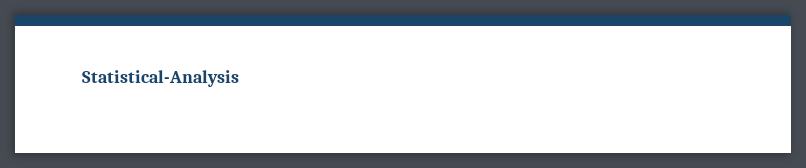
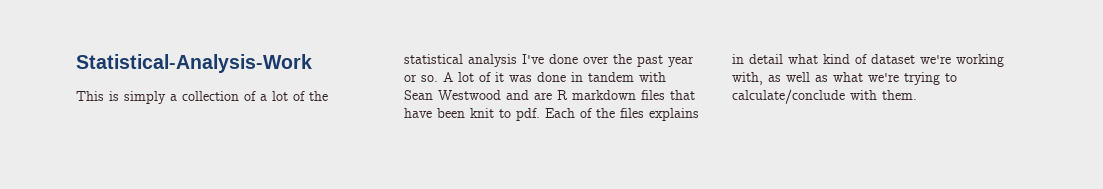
[82,70,239,87] Statistical-Analysis -> [76,54,312,73] [76,91,328,104] [404,54,694,67] [404,72,666,82] [404,90,695,100] [404,108,699,121] [732,54,1004,67] [732,72,957,85] [732,89,917,104] Statistical-Analysis-Work // This is simply a collection of a lot of the statistical analysis I've done over the past year or so. A lot of it was done in tandem with Sean Westwood and are R markdown files that have been knit to pdf. Each of the files explains in detail what kind of dataset we're working with, as well as what we're trying to calculate/conclude with them.

